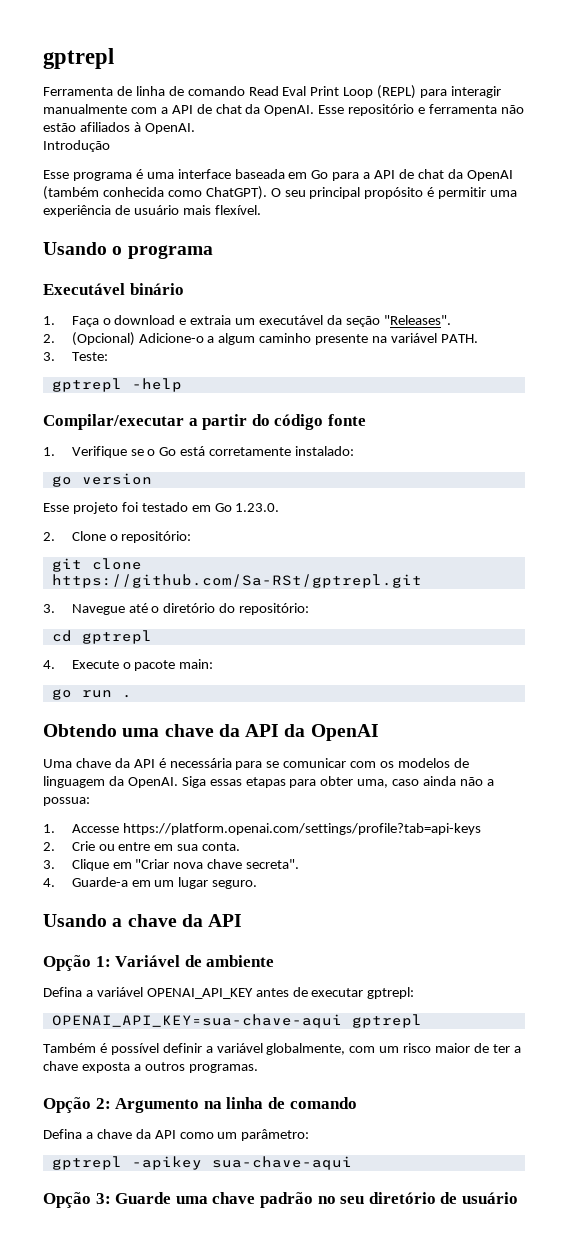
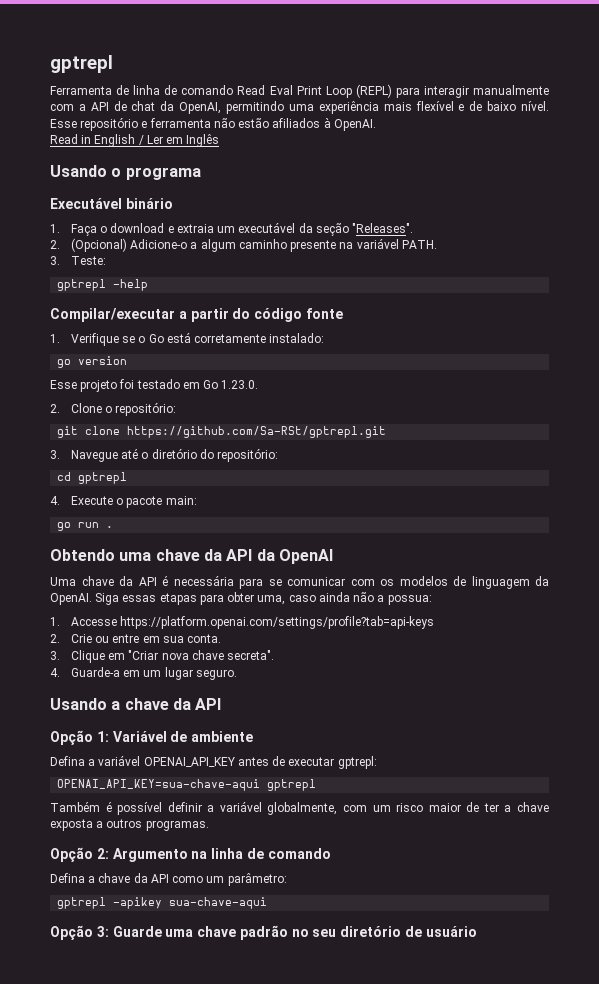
[264,105,315,116] OpenAI. -> [179,101,549,114] OpenAI, permitindo uma experiência mais flexível e de baixo nível.
[43,140,110,152] [43,169,513,181] [43,186,518,200] [43,205,261,217] Introdução // Esse programa é uma interface baseada em Go para a API de chat da OpenAI (também conhecida como ChatGPT). O seu principal propósito é permitir uma experiência de usuário mais flexível. -> [50,134,220,147] Read in English / Ler em Inglês

